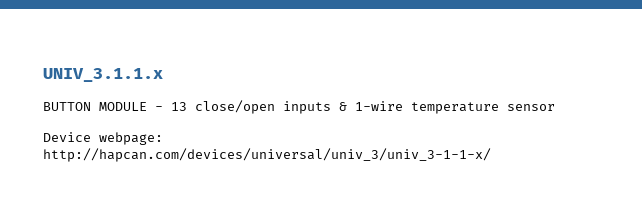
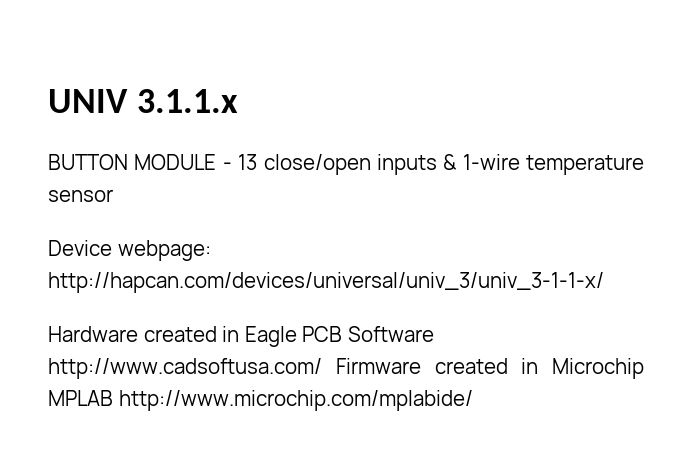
[43,68,163,82] UNIV_3.1.1.x -> [48,89,238,113] UNIV 3.1.1.x
(491, 155) none -> [48,326,434,347] [48,358,644,379] [48,390,473,411] // Hardware created in Eagle PCB Software http://www.cadsoftusa.com/ Firmware created in Microchip MPLAB http://www.microchip.com/mplabide/

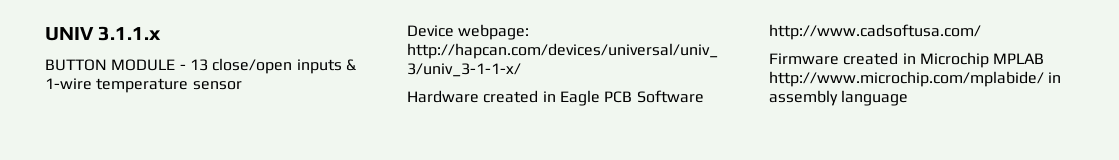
(322, 368) none -> (981, 32) //
(473, 400) none -> [1048,72,1062,83] [769,90,909,106] in assembly language

